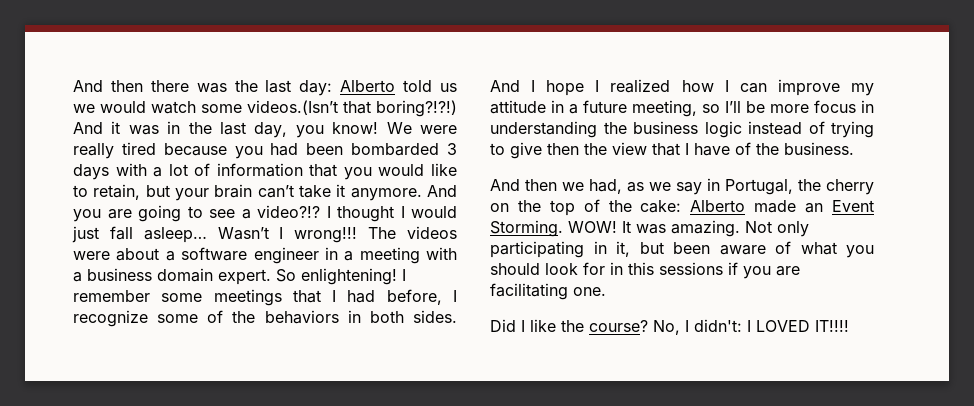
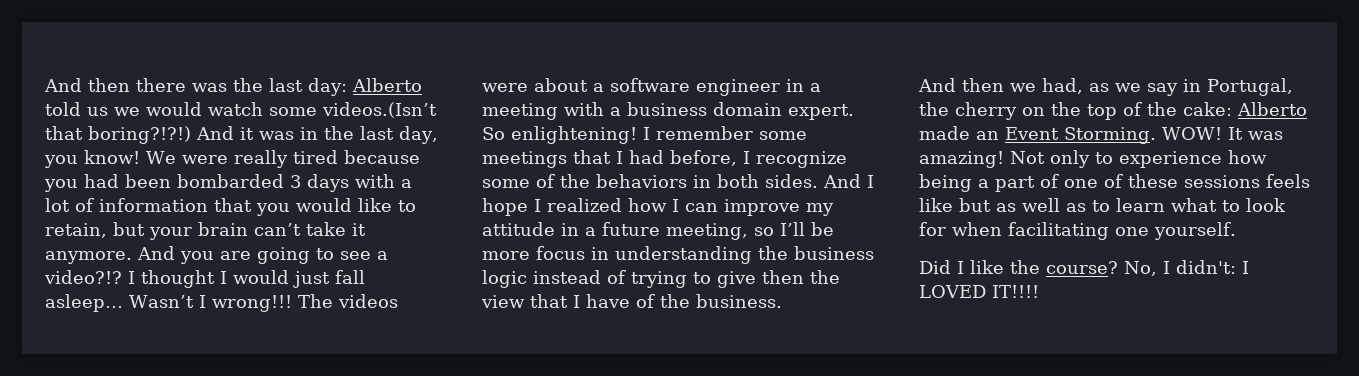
[671,220,740,237] amazing. -> [919,151,1004,168] amazing!
[490,241,874,258] [490,262,800,279] [490,283,606,300] participating in it, but been aware of what you should look for in this sessions if you are facilitating one. -> [1095,150,1267,168] [919,174,1310,192] [919,198,1286,212] [919,222,1236,240] to experience how being a part of one of these sessions feels like but as well as to learn what to look for when facilitating one yourself.

